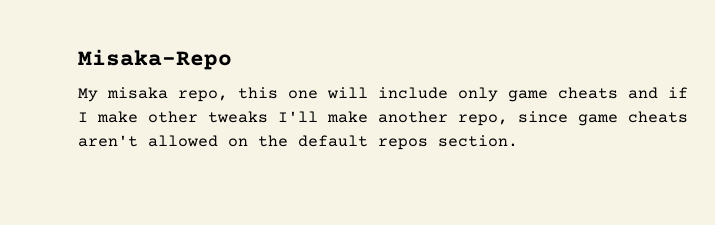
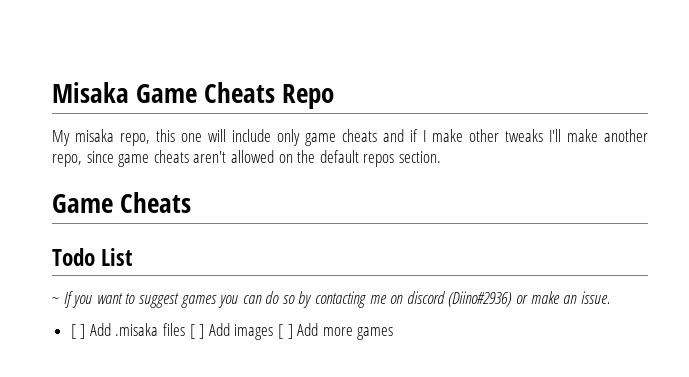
[78,49,232,70] Misaka-Repo -> [52,82,335,109] Misaka Game Cheats Repo
(518, 141) none -> [52,192,192,213] [52,248,133,266] [52,291,610,308] [70,323,394,340] // Game Cheats // Todo List // ~ If you want to suggest games you can do so by contacting me on discord (Diino#2936) or make an issue. // [ ] Add .misaka files [ ] Add images [ ] Add more games

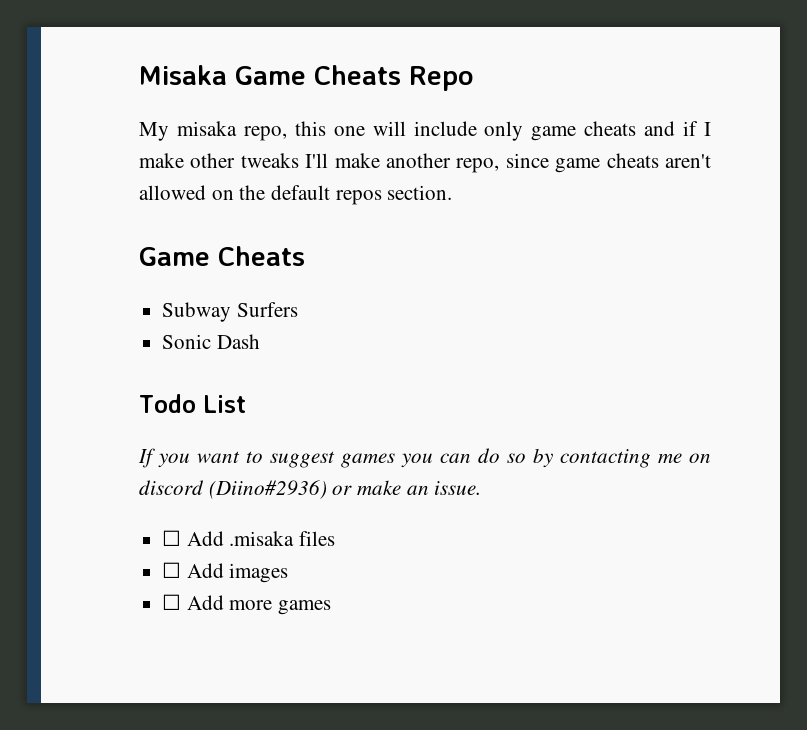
(192, 202) none -> [162,302,298,322] [162,334,260,349] // Subway Surfers // Sonic Dash
[52,297,59,304] ~ -> (246, 404) none
[70,324,86,339] [ ] -> [162,530,182,546] ☐
[189,324,205,339] [ ] -> [162,562,182,578] // ☐
[278,324,293,339] [ ] -> [162,594,182,610] // ☐

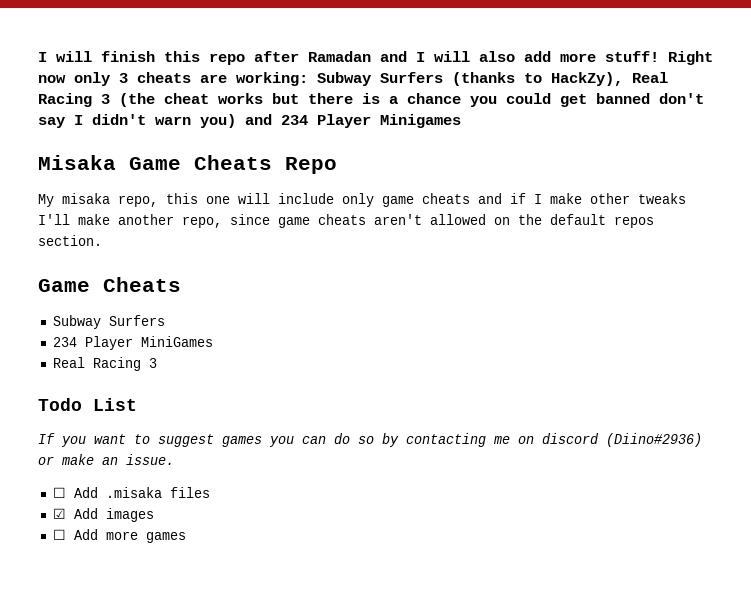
(139, 75) none -> [38,51,713,65] [38,72,668,86] [38,93,704,107] [38,114,461,128] I will finish this repo after Ramadan and I will also add more stuff! Right now only 3 cheats are working: Subway Surfers (thanks to HackZy), Real Racing 3 (the cheat works but there is a chance you could get banned don't say I didn't warn you) and 234 Player Minigames //
[162,334,260,349] Sonic Dash -> [52,336,213,350] [52,357,157,371] 234 Player MiniGames // Real Racing 3
[162,562,182,578] ☐ -> [52,508,66,519] ☑

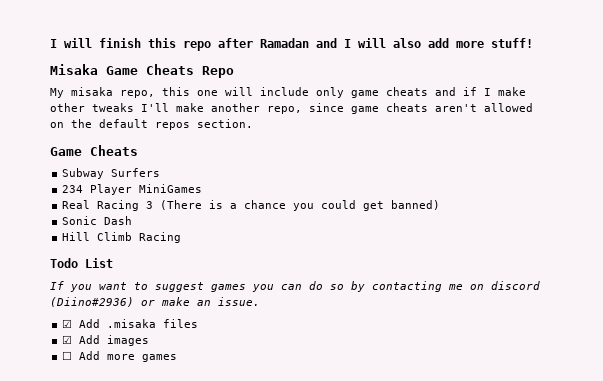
[668,51,713,65] [38,72,668,86] [38,93,704,107] [38,114,461,128] Right now only 3 cheats are working: Subway Surfers (thanks to HackZy), Real Racing 3 (the cheat works but there is a chance you could get banned don't say I didn't warn you) and 234 Player Minigames -> (533, 43) none
(157, 363) none -> [160,200,441,211] [62,216,133,225] [62,232,182,243] (There is a chance you could get banned) // Sonic Dash // Hill Climb Racing
[52,487,66,498] ☐ -> [62,319,73,328] ☑

